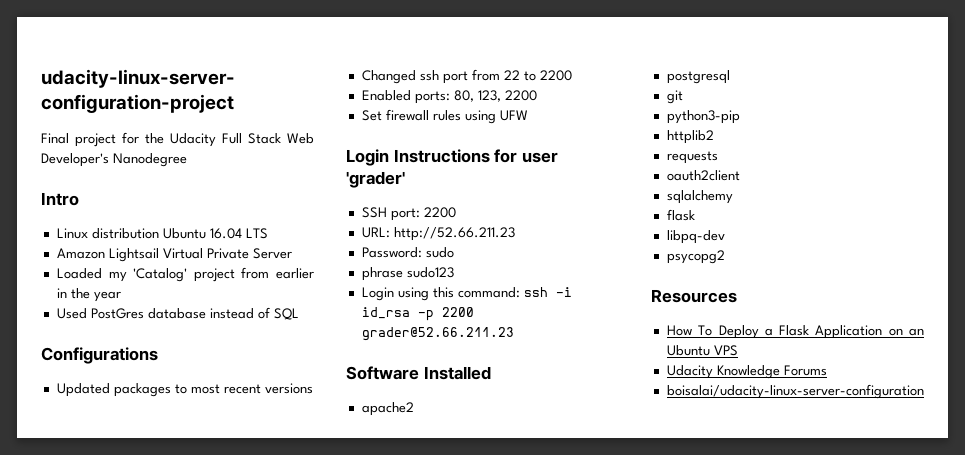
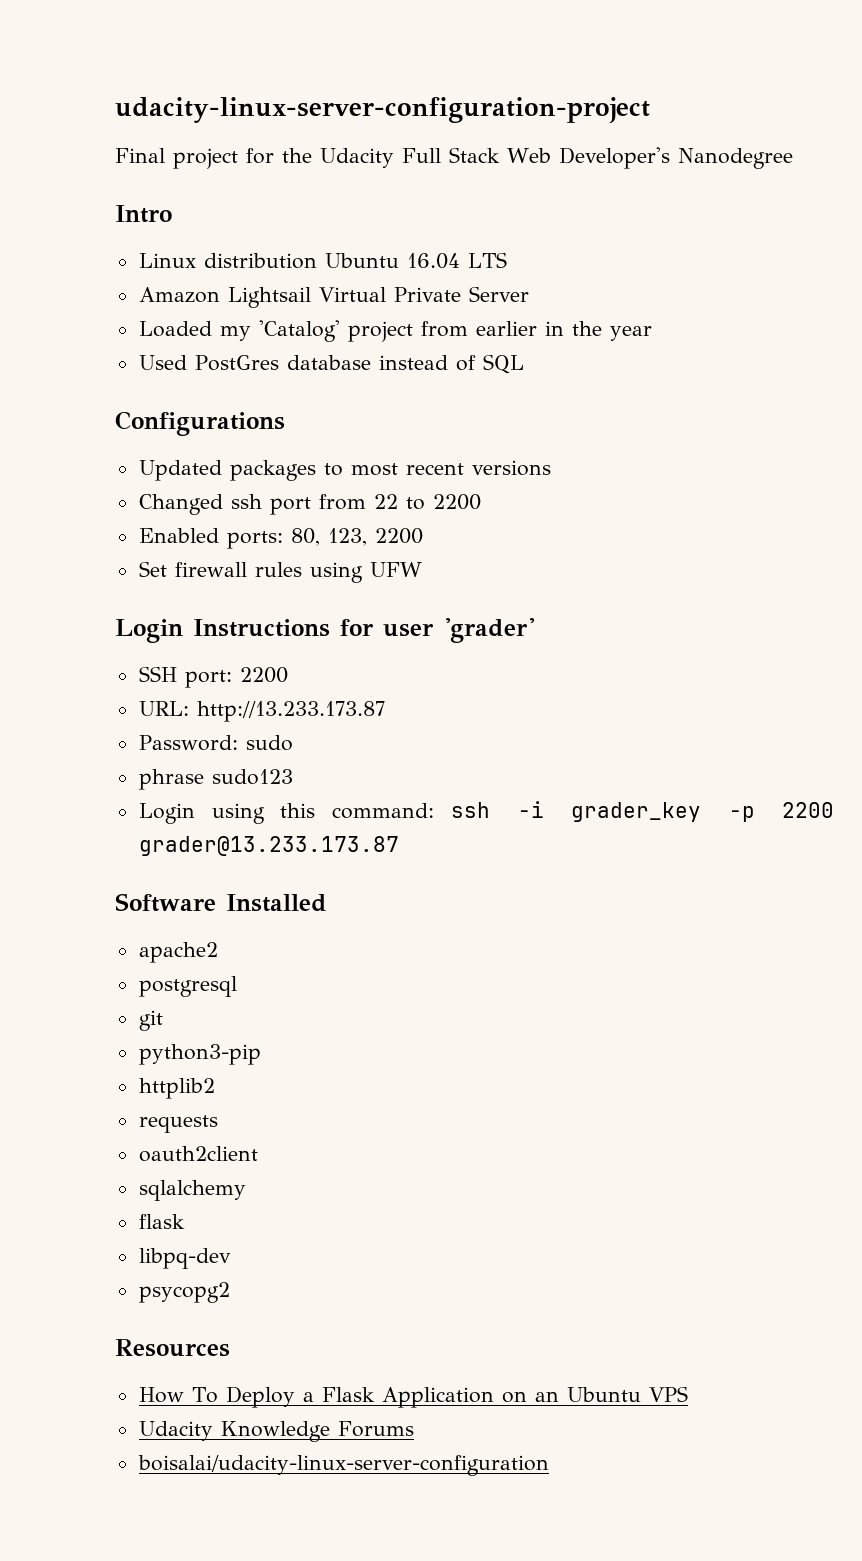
[393,227,515,241] http://52.66.211.23 -> [196,701,385,722] http://13.233.173.87
[361,307,410,319] id_rsa -> [571,802,702,822] grader_key
[361,327,514,341] grader@52.66.211.23 -> [138,836,399,856] grader@13.233.173.87

